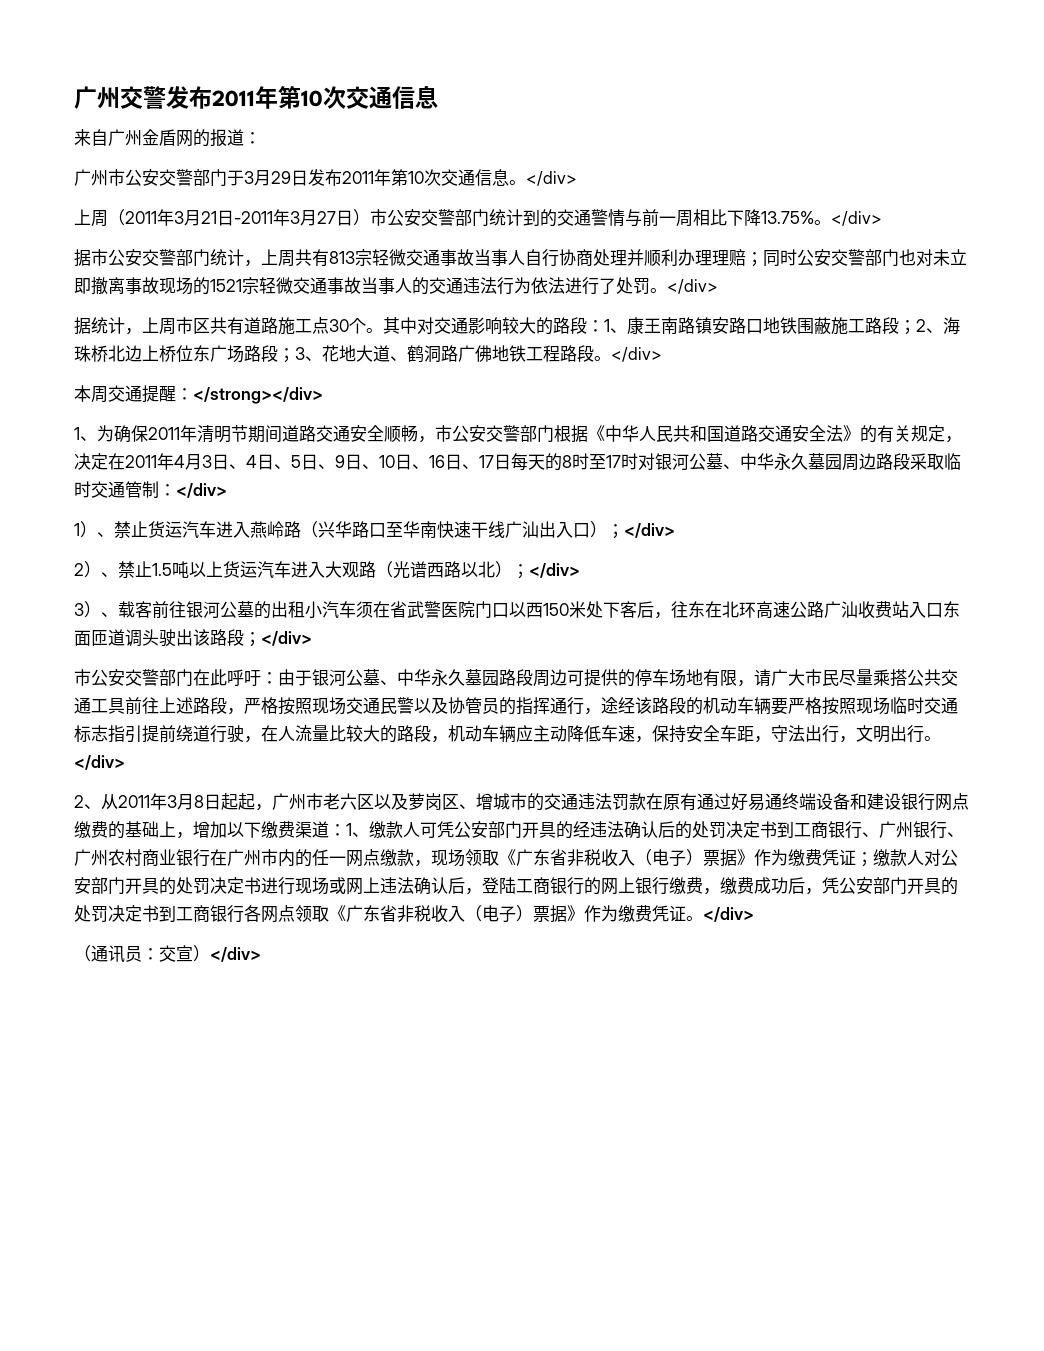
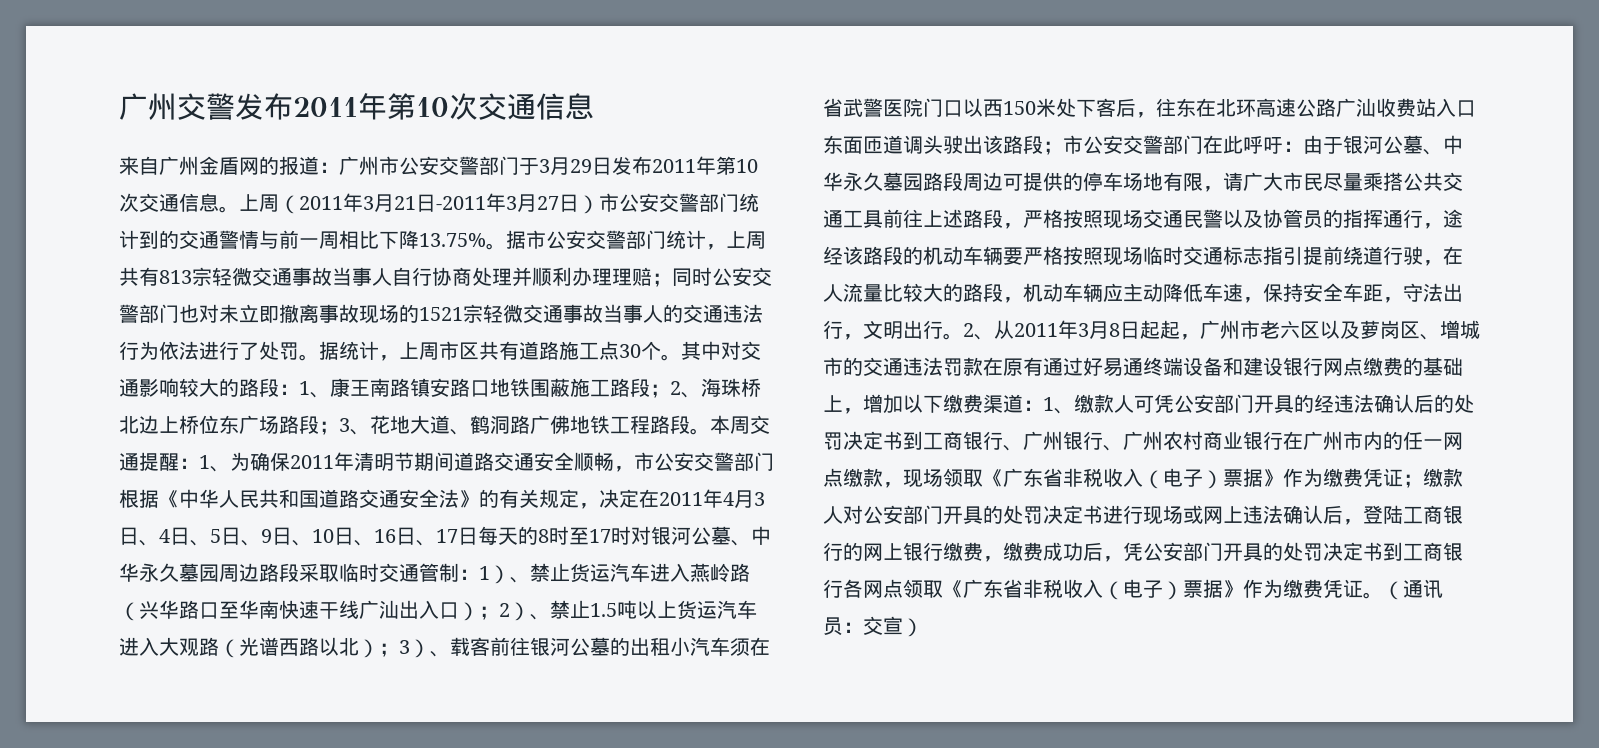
(261, 138) // -> (339, 167) none
[526,171,577,186] </div> // -> (239, 209) none
[831,211,882,226] </div> // -> (506, 246) none
[667,279,718,294] </div> // -> (319, 357) none
[611,347,662,362] </div> // -> (710, 431) none
[193,387,323,404] </strong></div> // -> (199, 463) none
[176,483,227,498] </div> // -> (479, 574) none
[624,523,675,538] </div> // -> (499, 613) none
[529,563,580,578] </div> // -> (399, 650) none
[261,631,312,646] </div> // -> (1063, 148) none
[74,755,125,770] </div> // -> (963, 336) none
[703,907,754,922] </div> // -> (1383, 595) none
[210,947,261,962] </div> -> (923, 627) none

